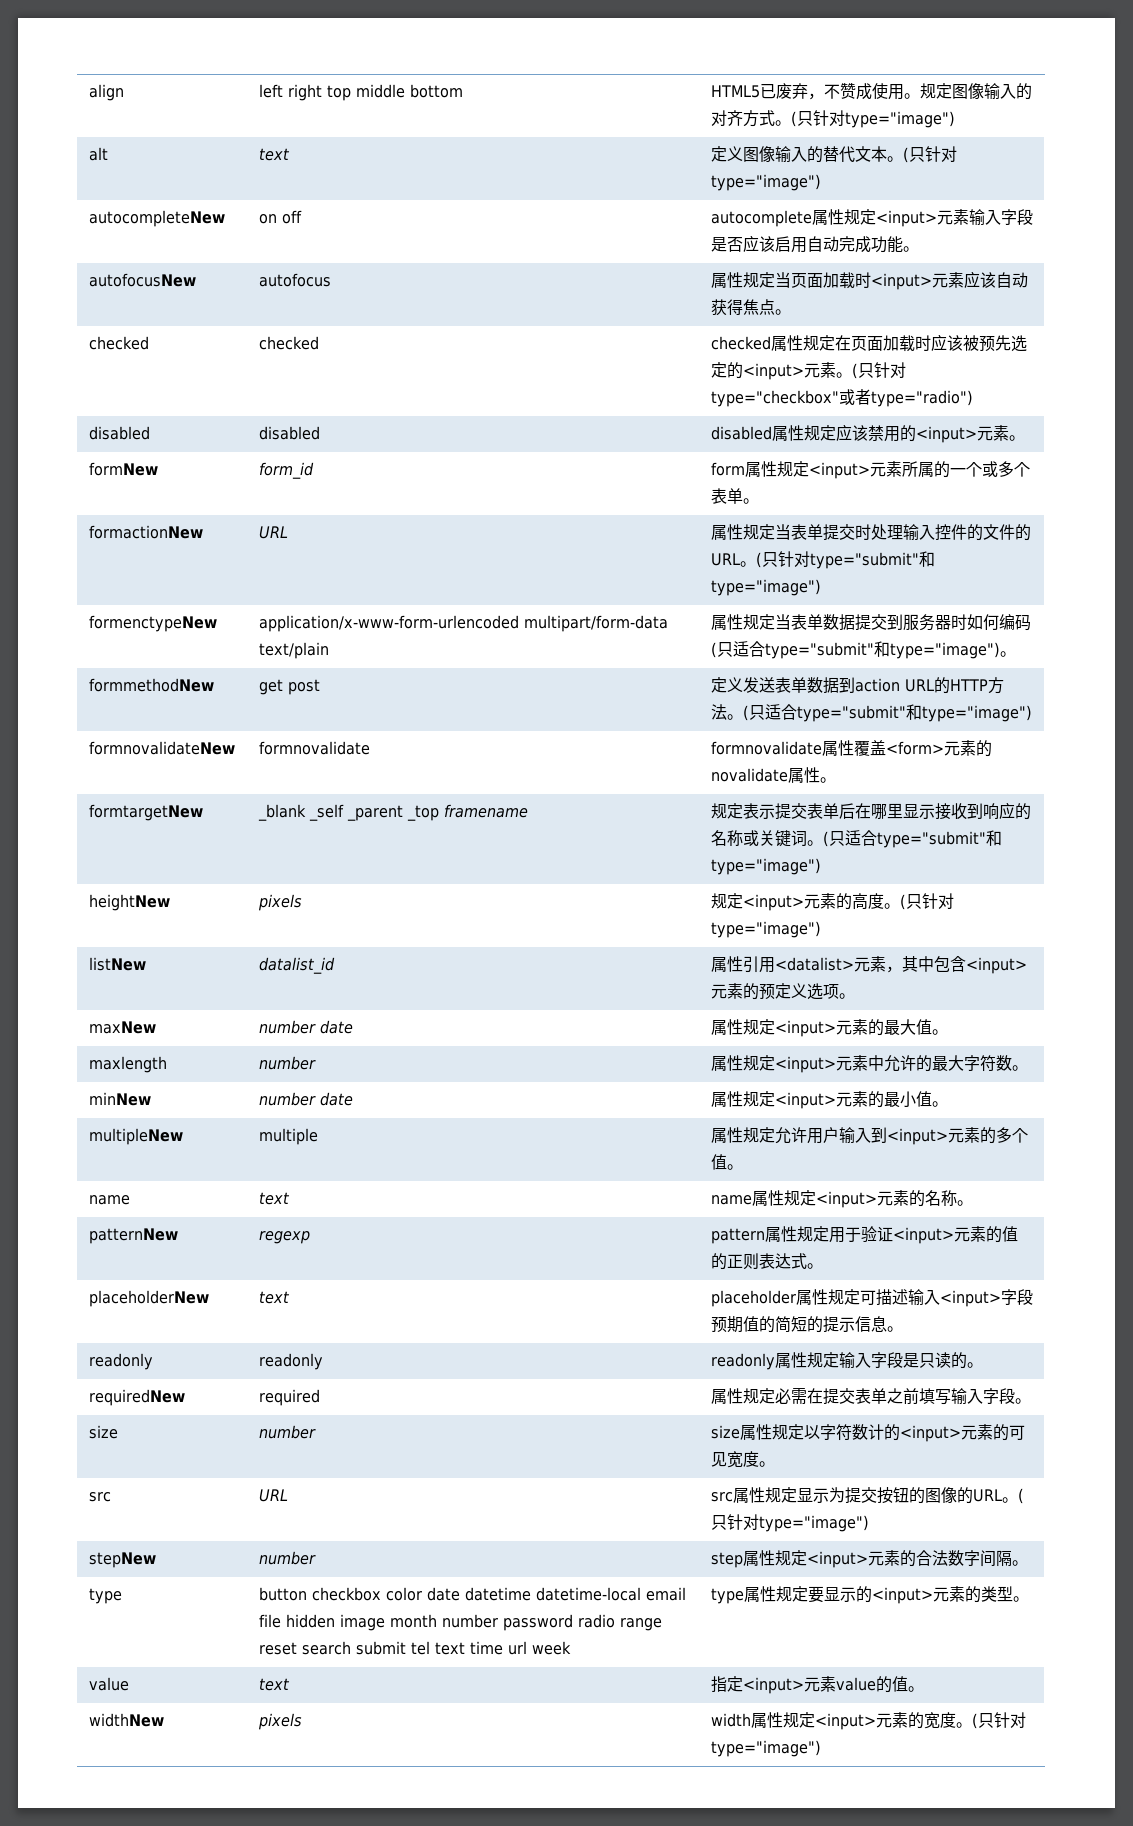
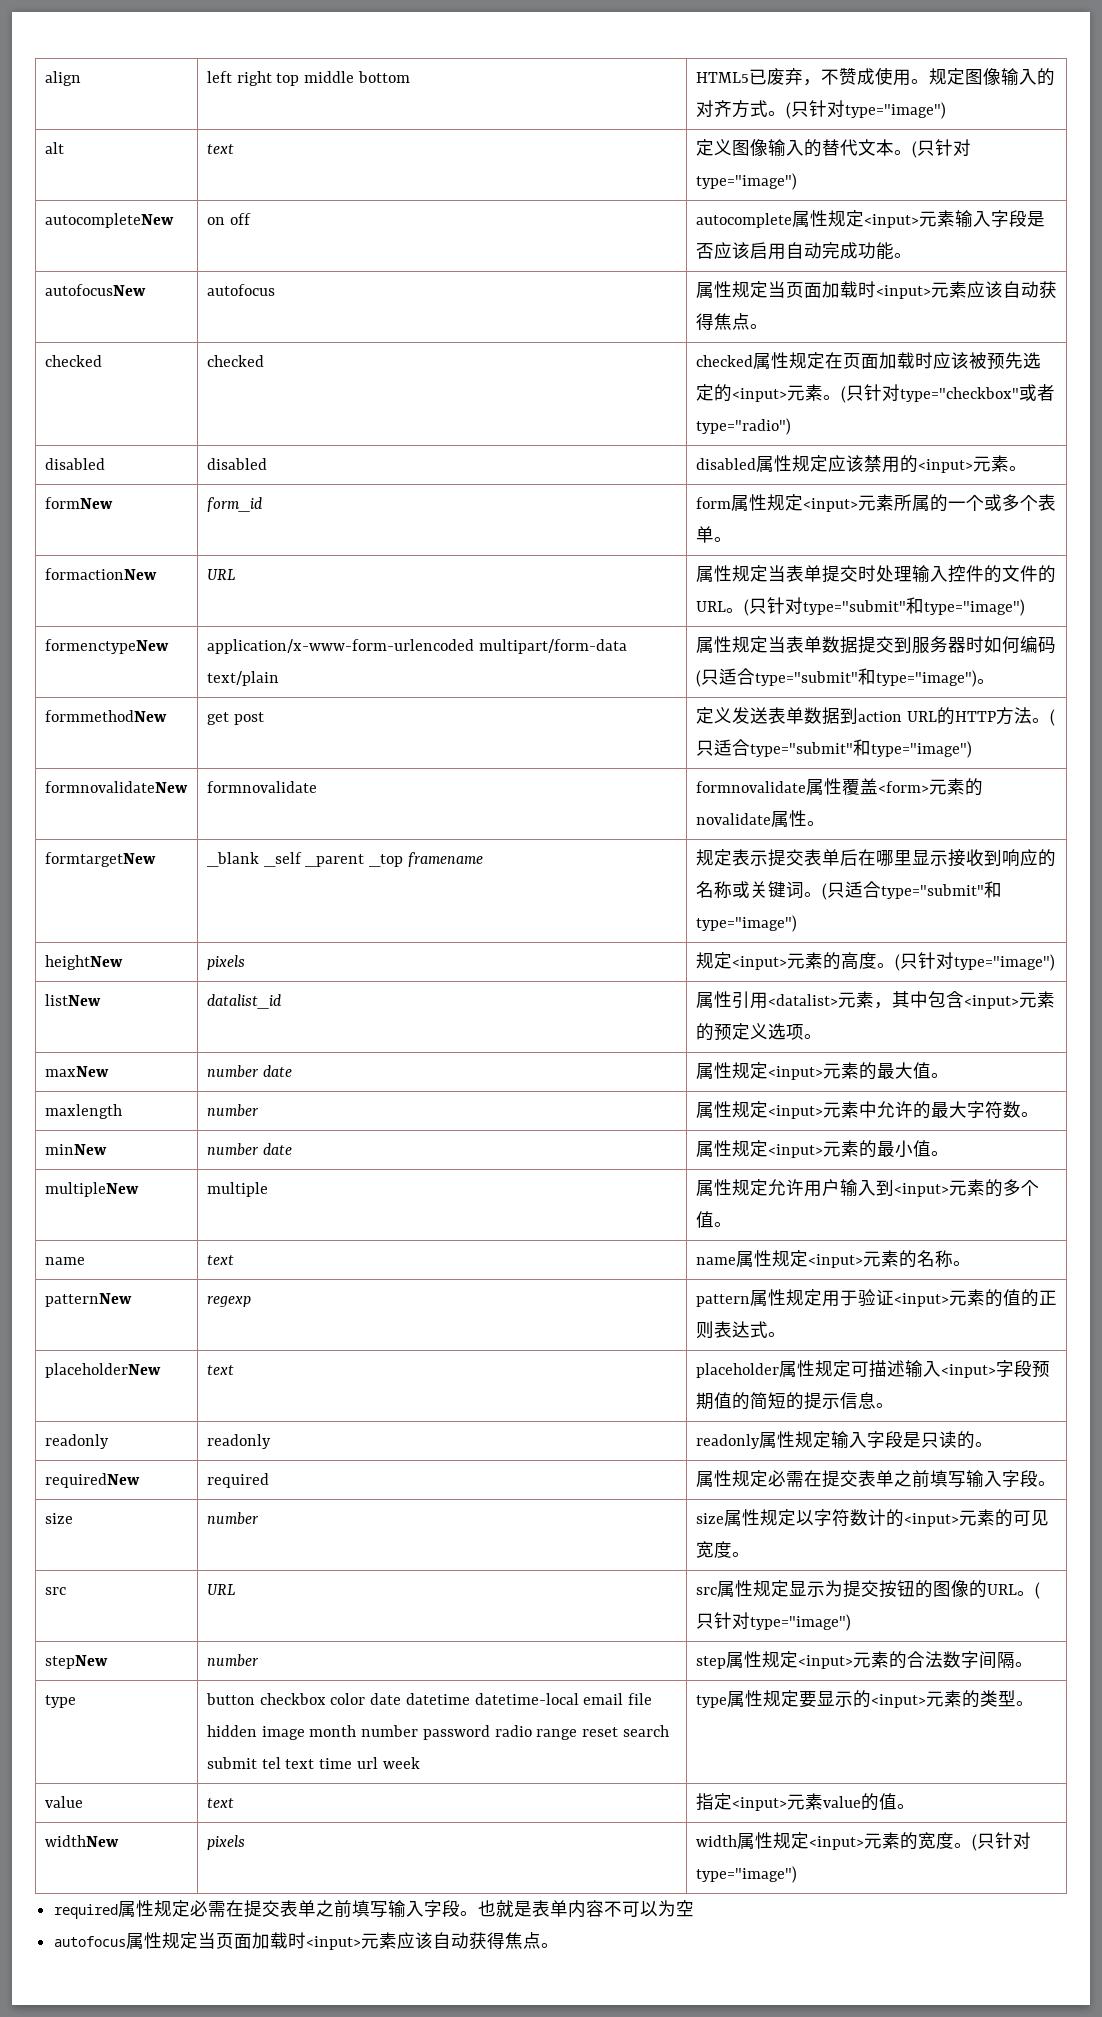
(821, 1748) none -> [54,1900,695,1919] [54,1932,560,1950] // required属性规定必需在提交表单之前填写输入字段。也就是表单内容不可以为空 // autofocus属性规定当页面加载时<input>元素应该自动获得焦点。

